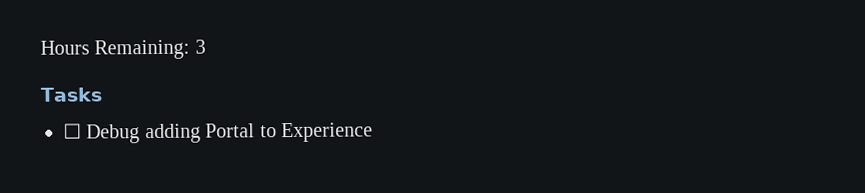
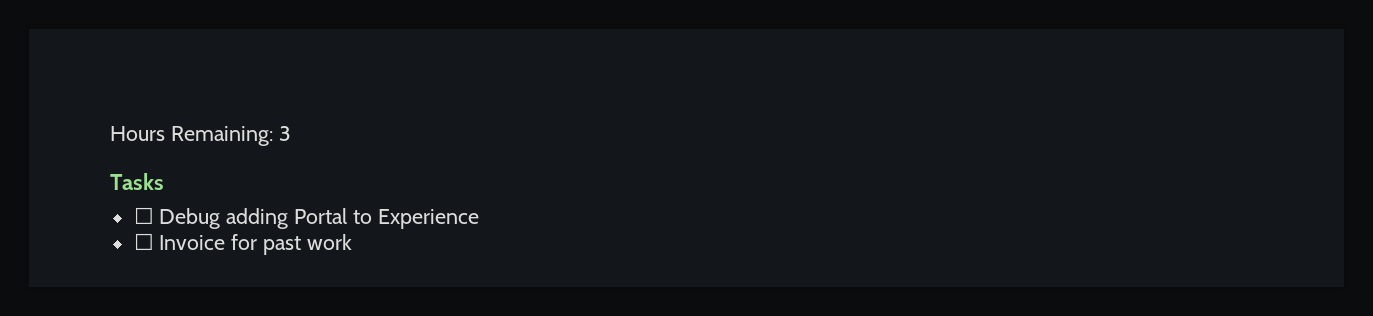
(373, 132) none -> [133,233,352,255] // ☐ Invoice for past work

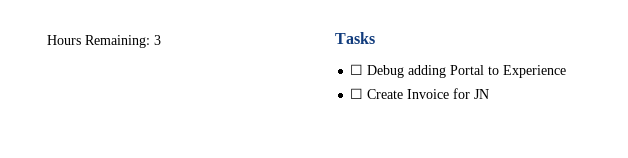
(154, 241) none -> [367,89,404,99] Create
[263,234,352,255] past work -> [474,89,490,99] JN

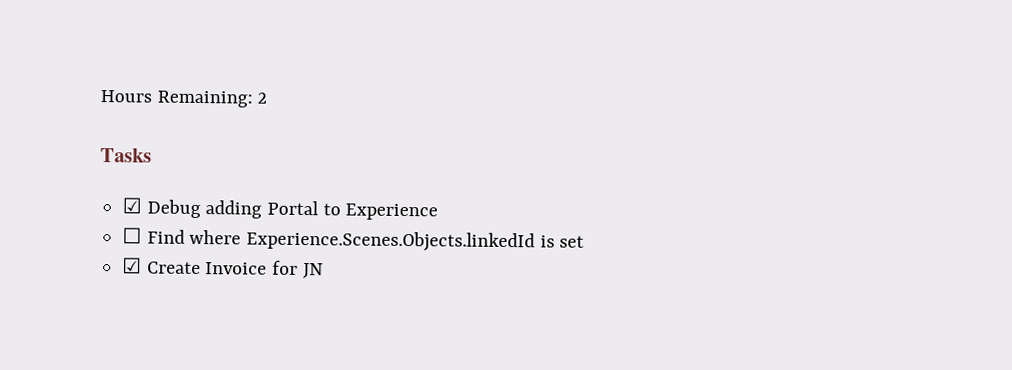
[154,35,161,45] 3 -> [257,92,268,104] 2
[350,64,364,75] ☐ -> [122,197,143,214] ☑
(364, 93) none -> [146,229,585,253] [122,257,143,274] Find where Experience.Scenes.Objects.linkedId is set // ☑

